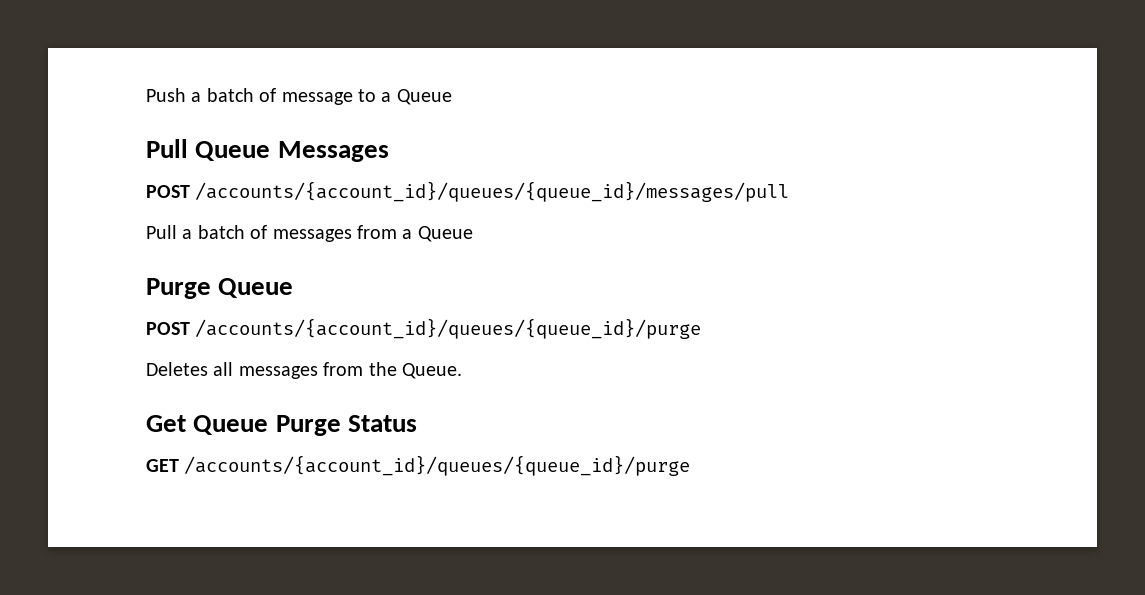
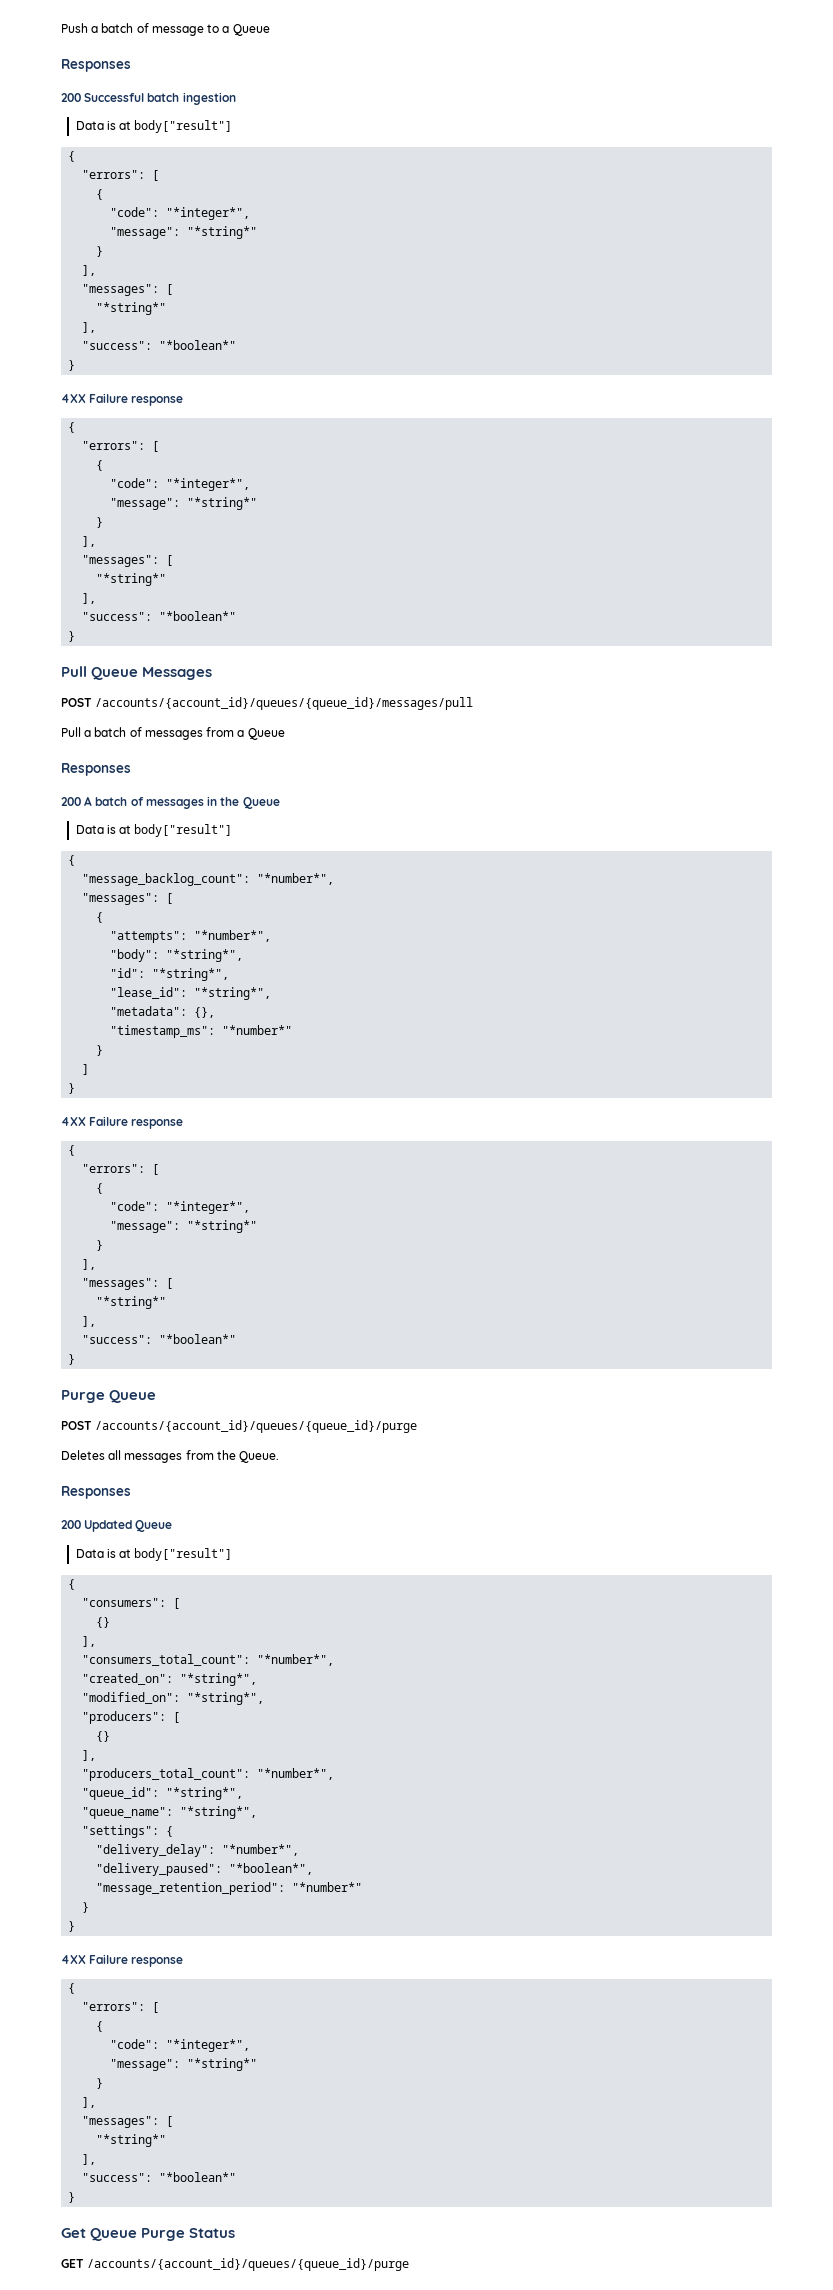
(452, 97) none -> [61,59,131,72] [61,92,236,105] [75,120,233,133] [68,151,76,162] [82,170,160,181] [96,189,104,200] [110,207,251,220] [110,226,258,239] [96,246,104,257] [82,265,97,276] [82,284,174,296] [96,302,167,315] [82,322,97,333] [82,340,237,350] [68,360,76,371] [61,393,184,406] [68,422,76,433] [82,441,160,452] [96,460,104,471] [110,478,251,491] [110,497,258,510] [96,517,104,528] [82,536,97,547] [82,555,174,567] [96,573,167,586] [82,593,97,604] [82,611,237,621] [68,631,76,642] // Responses // 200 Successful batch ingestion // Data is at body["result"] // { // "errors": [ // { // "code": "*integer*", // "message": "*string*" // } // ], // "messages": [ // "*string*" // ], // "success": "*boolean*" // } // 4XX Failure response // { // "errors": [ // { // "code": "*integer*", // "message": "*string*" // } // ], // "messages": [ // "*string*" // ], // "success": "*boolean*" // }
(473, 234) none -> [61,763,131,776] [61,796,280,809] [75,824,233,837] [68,855,76,866] [82,873,335,886] [82,893,174,905] [96,912,104,923] [110,930,272,943] [110,949,244,962] [110,968,230,981] [110,987,272,1000] [110,1006,216,1018] [110,1025,293,1038] [96,1045,104,1056] [82,1064,90,1075] [68,1083,76,1094] [61,1116,184,1129] [68,1145,76,1156] [82,1164,160,1175] [96,1183,104,1194] [110,1201,251,1214] [110,1220,258,1233] [96,1240,104,1251] [82,1259,97,1270] [82,1278,174,1290] [96,1296,167,1309] [82,1316,97,1327] [82,1334,237,1344] [68,1354,76,1365] // Responses // 200 A batch of messages in the Queue // Data is at body["result"] // { // "message_backlog_count": "*number*", // "messages": [ // { // "attempts": "*number*", // "body": "*string*", // "id": "*string*", // "lease_id": "*string*", // "metadata": {}, // "timestamp_ms": "*number*" // } // ] // } // 4XX Failure response // { // "errors": [ // { // "code": "*integer*", // "message": "*string*" // } // ], // "messages": [ // "*string*" // ], // "success": "*boolean*" // }
(462, 371) none -> [61,1486,131,1499] [61,1520,173,1532] [75,1548,233,1561] [68,1579,76,1590] [82,1598,181,1609] [96,1617,111,1628] [82,1636,97,1647] [82,1654,335,1666] [82,1673,258,1686] [82,1692,265,1705] [82,1711,181,1724] [96,1731,111,1742] [82,1750,97,1761] [82,1768,335,1781] [82,1787,244,1800] [82,1806,258,1819] [82,1825,174,1838] [96,1844,300,1857] [96,1863,314,1876] [96,1882,363,1895] [82,1902,90,1913] [68,1921,76,1932] [61,1954,184,1967] [68,1983,76,1994] [82,2002,160,2013] [96,2021,104,2032] [110,2039,251,2052] [110,2058,258,2071] [96,2078,104,2089] [82,2097,97,2108] [82,2116,174,2128] [96,2134,167,2147] [82,2154,97,2165] [82,2172,237,2182] [68,2192,76,2203] // Responses // 200 Updated Queue // Data is at body["result"] // { // "consumers": [ // {} // ], // "consumers_total_count": "*number*", // "created_on": "*string*", // "modified_on": "*string*", // "producers": [ // {} // ], // "producers_total_count": "*number*", // "queue_id": "*string*", // "queue_name": "*string*", // "settings": { // "delivery_delay": "*number*", // "delivery_paused": "*boolean*", // "message_retention_period": "*number*" // } // } // 4XX Failure response // { // "errors": [ // { // "code": "*integer*", // "message": "*string*" // } // ], // "messages": [ // "*string*" // ], // "success": "*boolean*" // }

